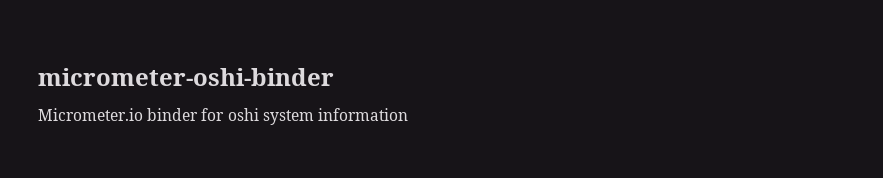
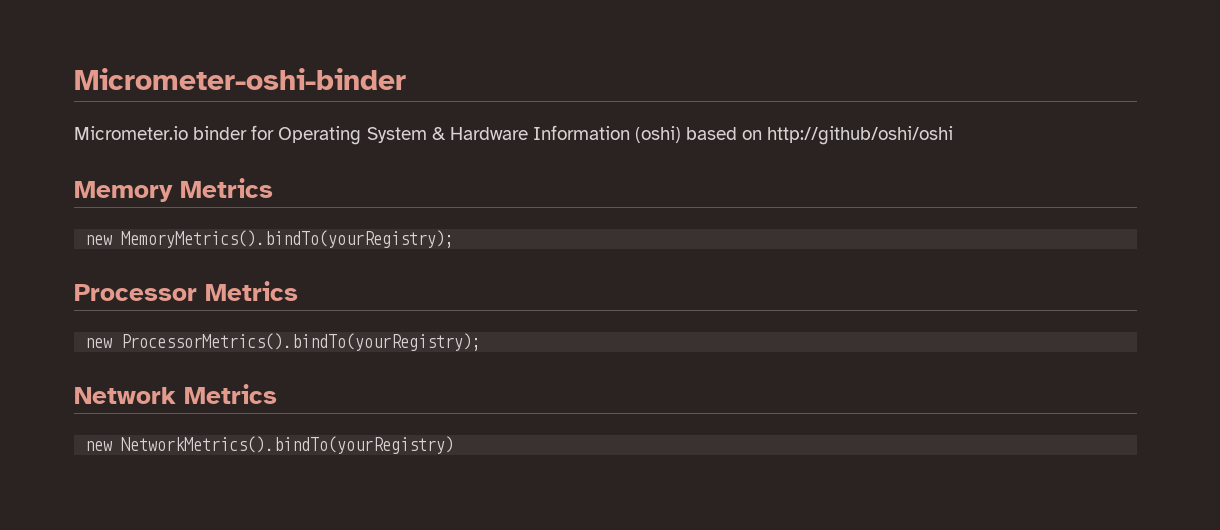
[38,68,334,86] micrometer-oshi-binder -> [74,68,406,90] Micrometer-oshi-binder
[227,108,408,125] oshi system information -> [278,125,954,145] [74,178,273,202] [85,230,455,248] [74,281,298,301] [85,333,482,351] [74,384,277,404] [85,436,455,454] Operating System & Hardware Information (oshi) based on http://github/oshi/oshi // Memory Metrics // new MemoryMetrics().bindTo(yourRegistry); // Processor Metrics // new ProcessorMetrics().bindTo(yourRegistry); // Network Metrics // new NetworkMetrics().bindTo(yourRegistry)

